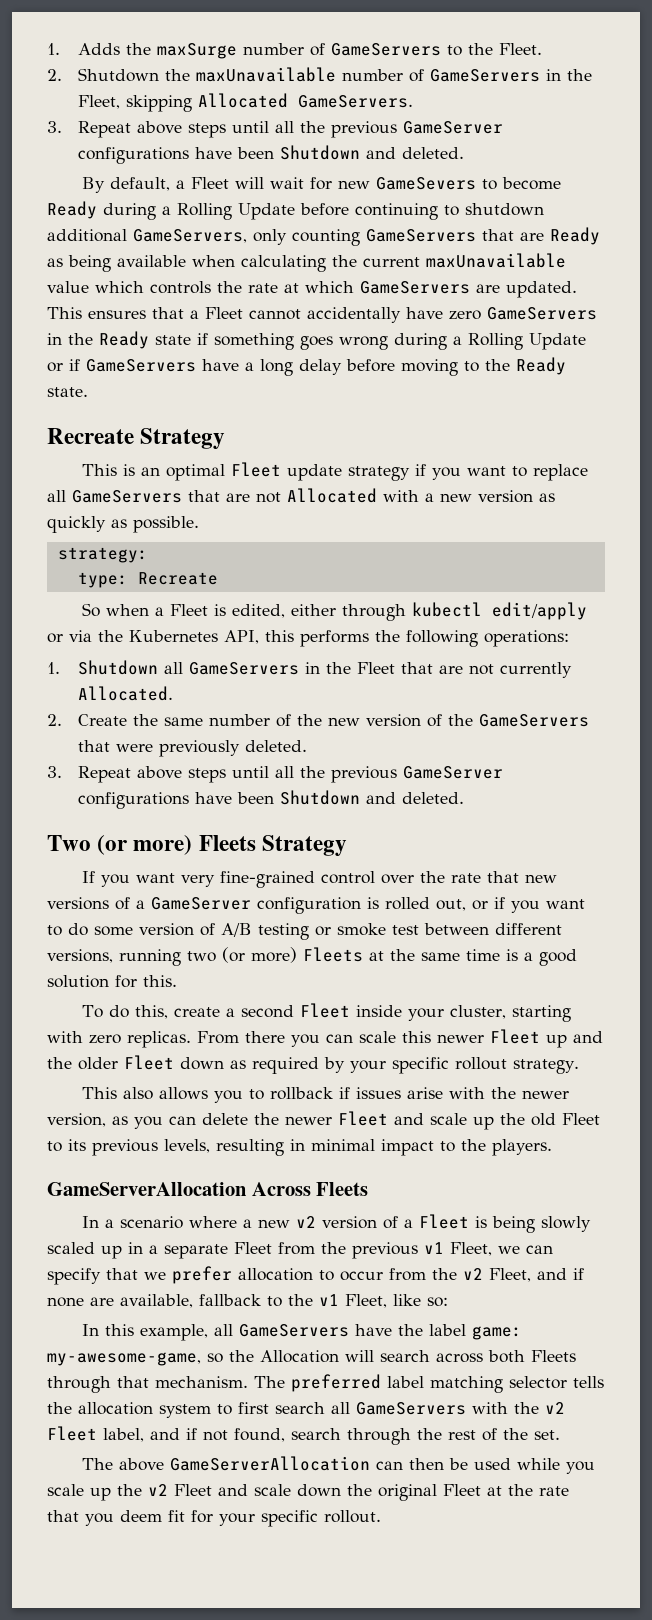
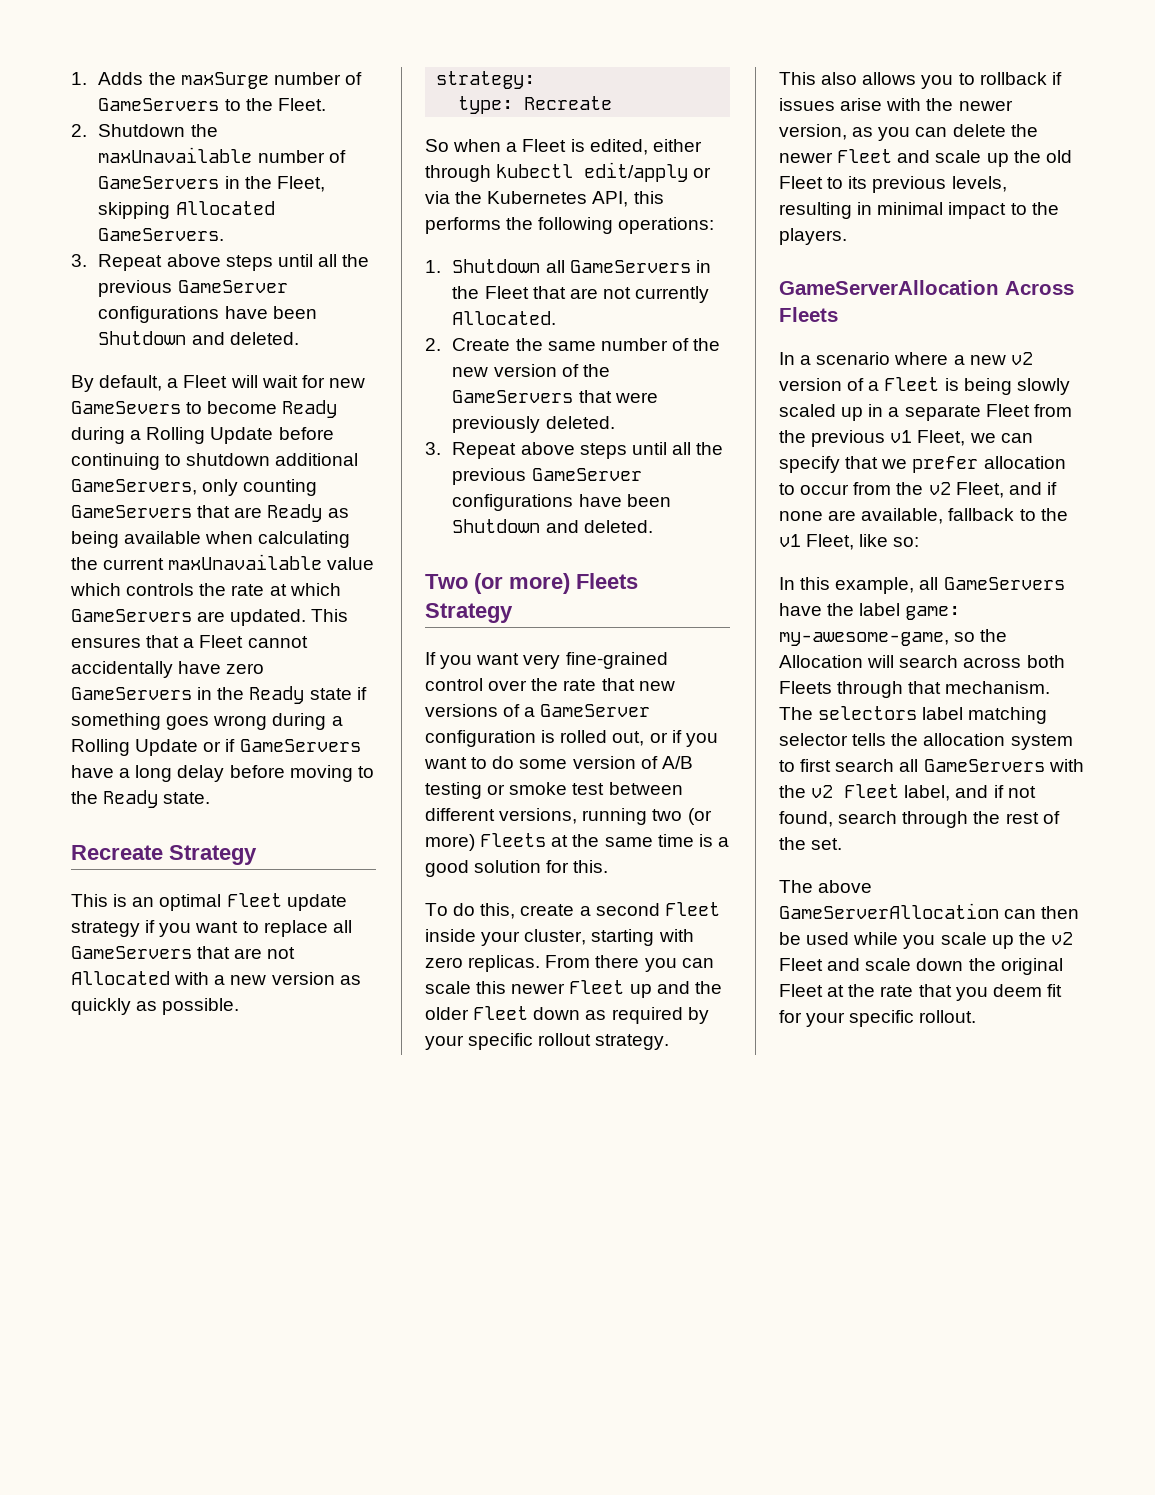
[291,1374,381,1392] preferred -> [818,706,918,720] selectors

